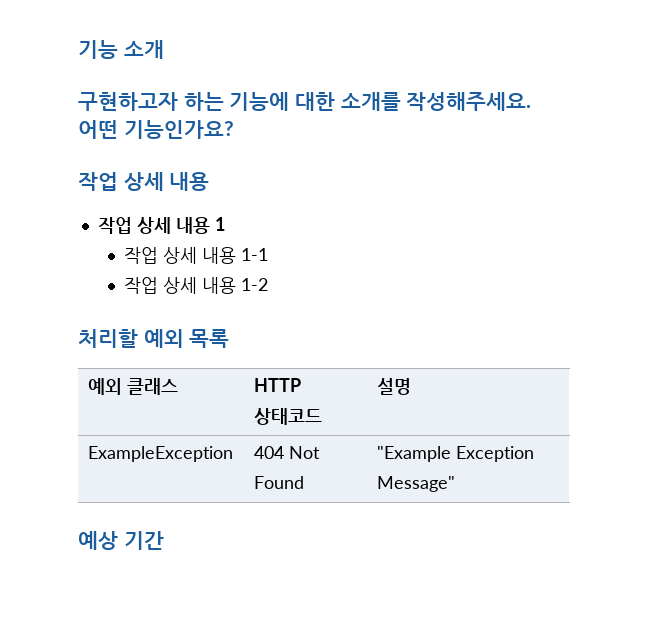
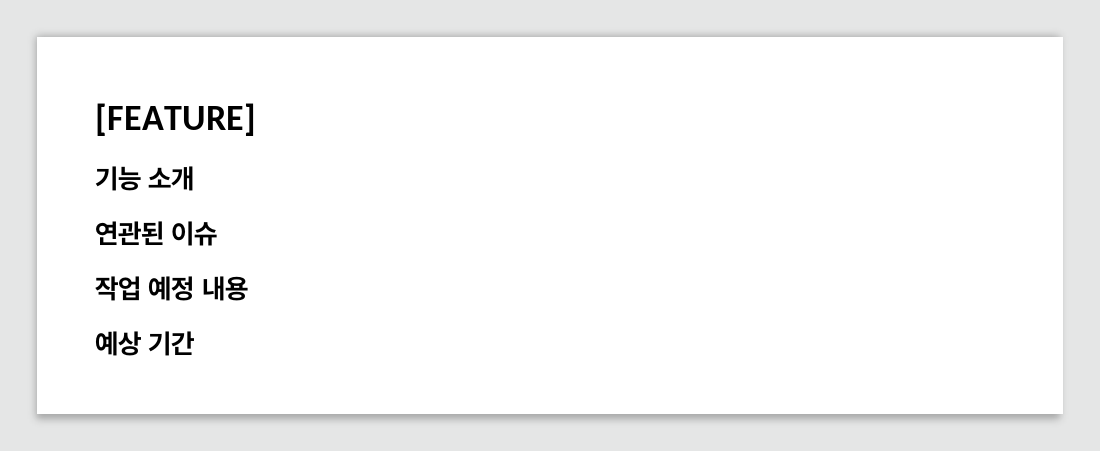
(78, 49) none -> [95,103,256,136] [FEATURE] //
[78,92,532,111] [78,120,234,139] [78,172,210,191] [97,217,225,234] [124,247,269,264] [124,277,269,294] [78,329,230,348] [88,378,179,395] [254,378,302,392] [254,408,323,425] [377,378,412,395] [88,446,234,462] [254,446,321,459] [254,476,305,489] [377,446,535,462] [377,476,456,492] 구현하고자 하는 기능에 대한 소개를 작성해주세요. 어떤 기능인가요? // 작업 상세 내용 // 작업 상세 내용 1 // 작업 상세 내용 1-1 // 작업 상세 내용 1-2 // 처리할 예외 목록 // 예외 클래스 | HTTP 상태코드 | 설명 // ExampleException | 404 Not Found | "Example Exception Message" -> [95,221,218,246] [95,276,248,301] 연관된 이슈 // 작업 예정 내용

